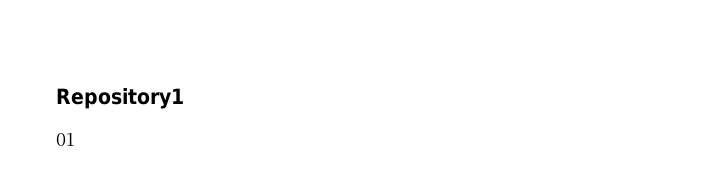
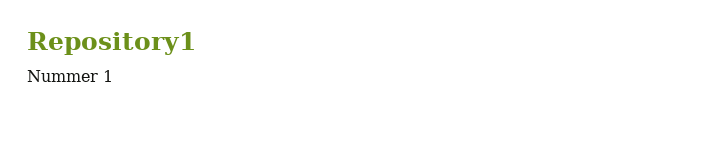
[56,133,74,146] 01 -> [27,70,113,82] Nummer 1

